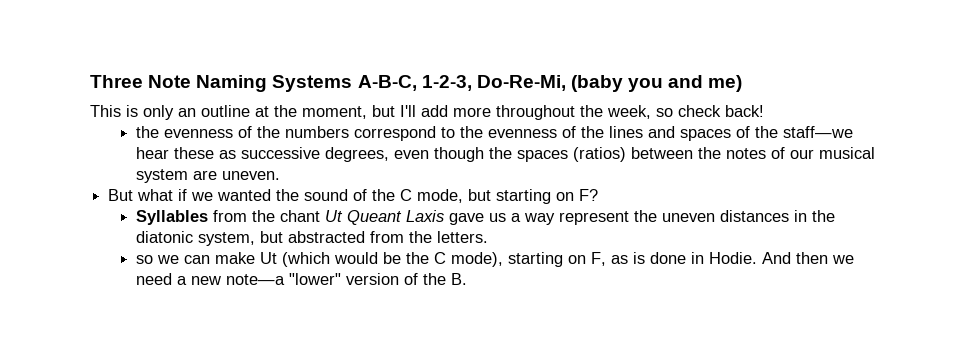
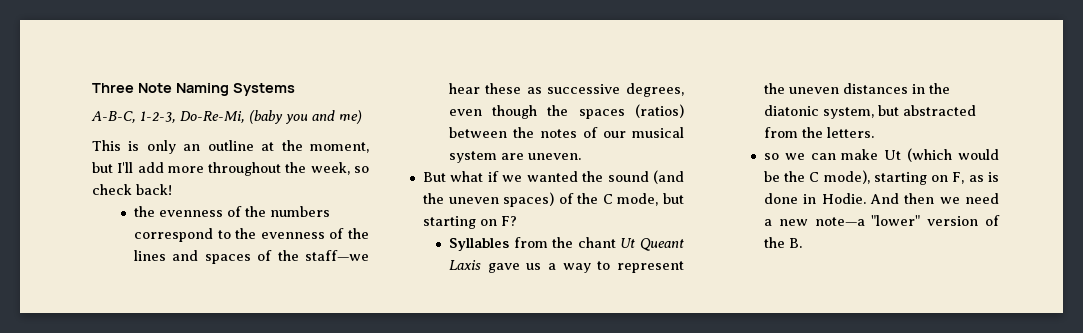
(353, 83) none -> (295, 89) //
(349, 195) none -> [653,170,684,184] [422,192,555,207] (and the uneven spaces)
(555, 219) none -> [597,261,611,270] to

